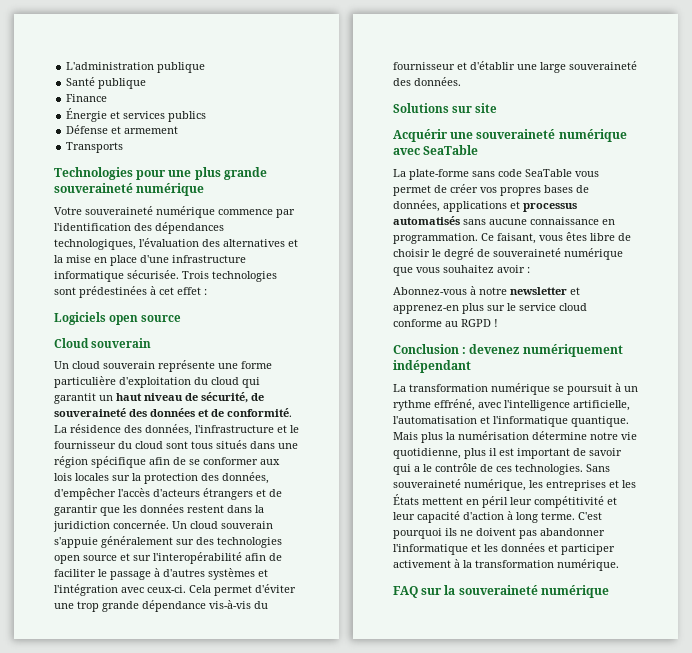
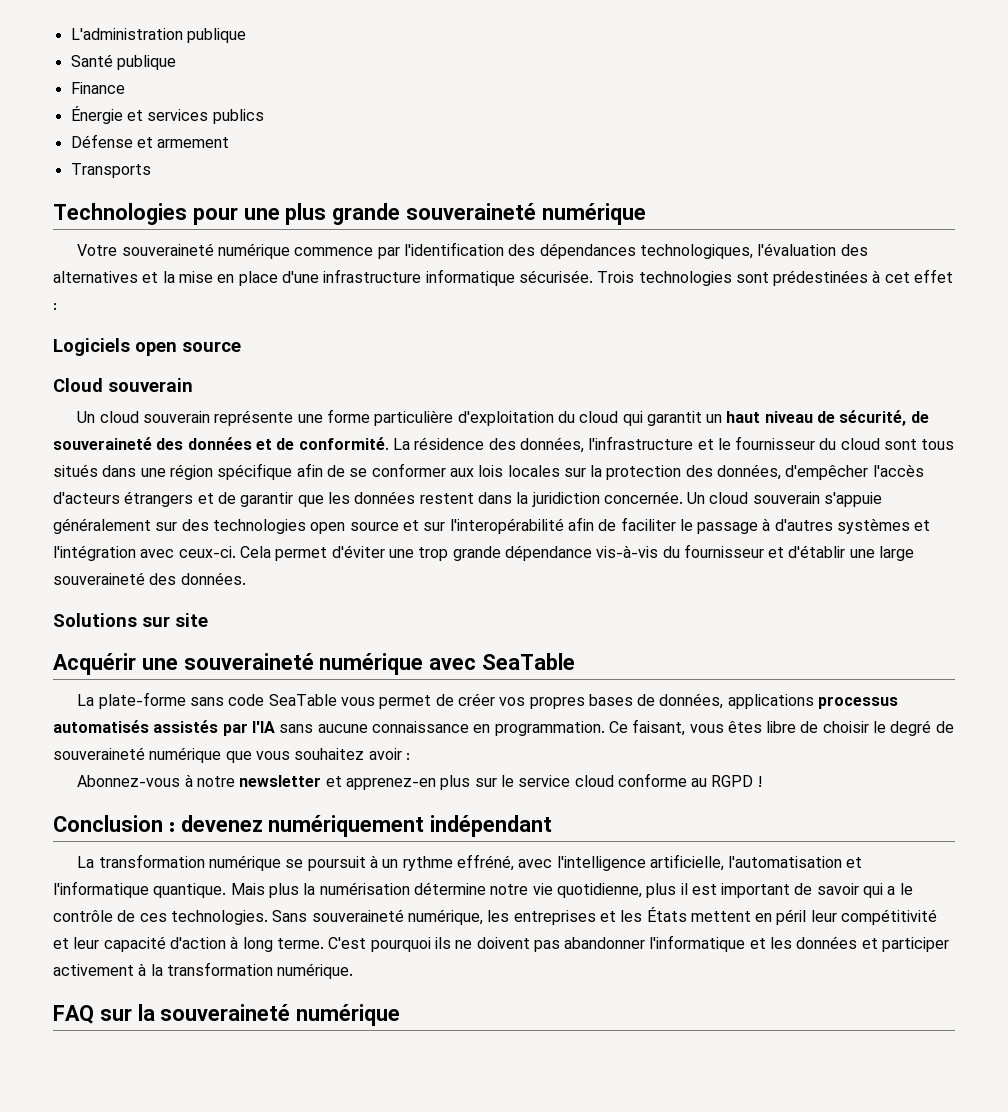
[510,201,520,209] et -> (814, 701) none
(460, 220) none -> [153,720,275,736] assistés par l'IA

